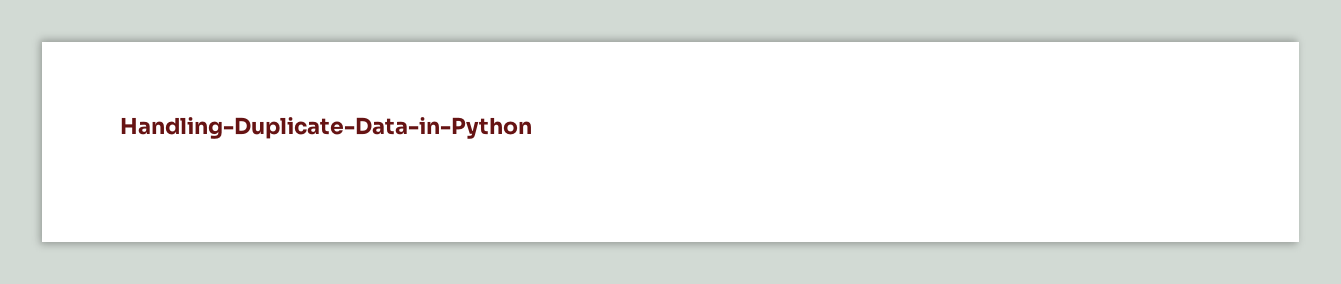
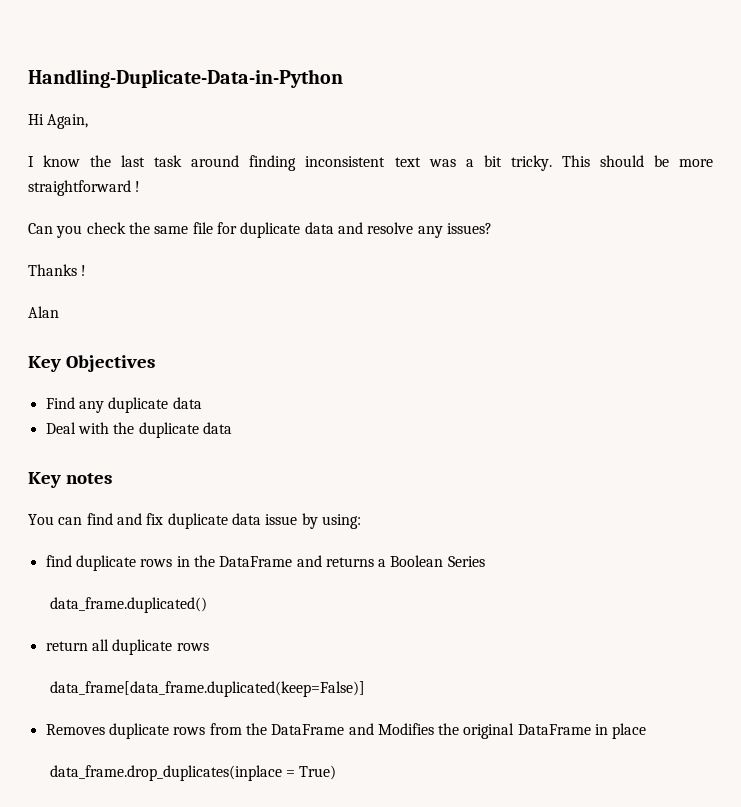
(532, 128) none -> [28,114,89,129] [28,155,713,171] [28,180,141,196] [28,222,492,238] [28,264,87,276] [28,306,59,318] [28,355,155,372] [45,397,202,413] [45,422,232,438] [28,472,112,488] [28,513,361,529] [45,555,485,571] [49,597,207,613] [45,639,209,655] [49,681,365,697] [45,723,647,739] [49,765,337,781] // Hi Again, // I know the last task around finding inconsistent text was a bit tricky. This should be more straightforward ! // Can you check the same file for duplicate data and resolve any issues? // Thanks ! // Alan // Key Objectives // Find any duplicate data // Deal with the duplicate data // Key notes // You can find and fix duplicate data issue by using: // find duplicate rows in the DataFrame and returns a Boolean Series // data_frame.duplicated() // return all duplicate rows // data_frame[data_frame.duplicated(keep=False)] // Removes duplicate rows from the DataFrame and Modifies the original DataFrame in place // data_frame.drop_duplicates(inplace = True)

